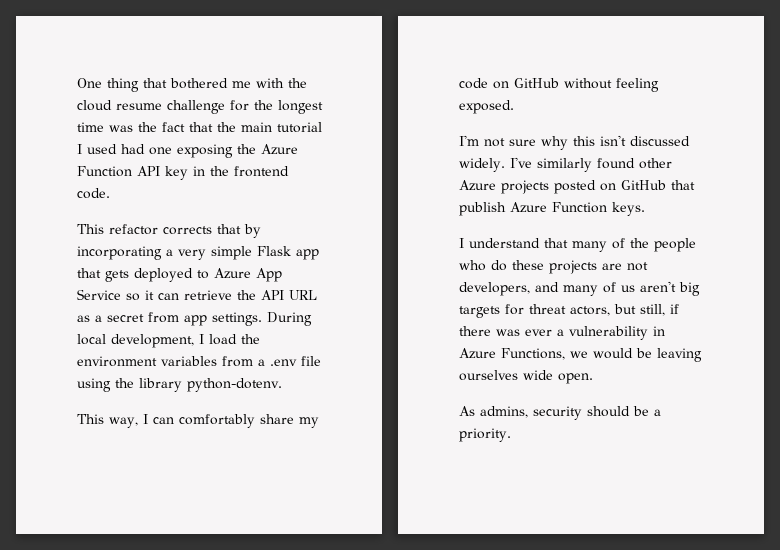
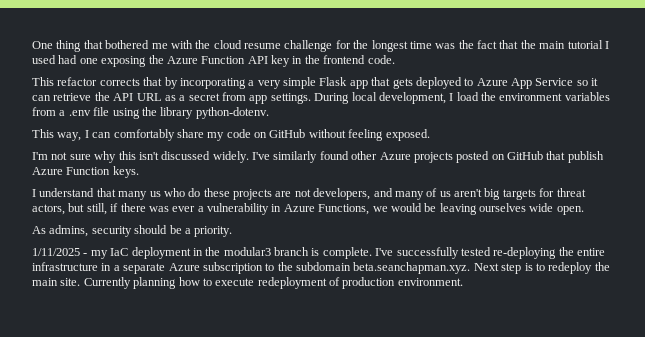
[612,238,696,252] of the people -> [149,191,161,197] us
(511, 435) none -> [32,247,605,259] [32,262,610,274] [32,277,463,289] // 1/11/2025 - my IaC deployment in the modular3 branch is complete. I've successfully tested re-deploying the entire infrastructure in a separate Azure subscription to the subdomain beta.seanchapman.xyz. Next step is to redeploy the main site. Currently planning how to execute redeployment of production environment.

